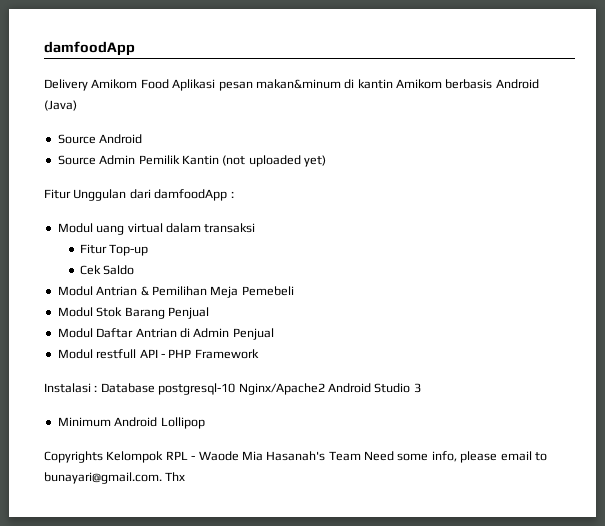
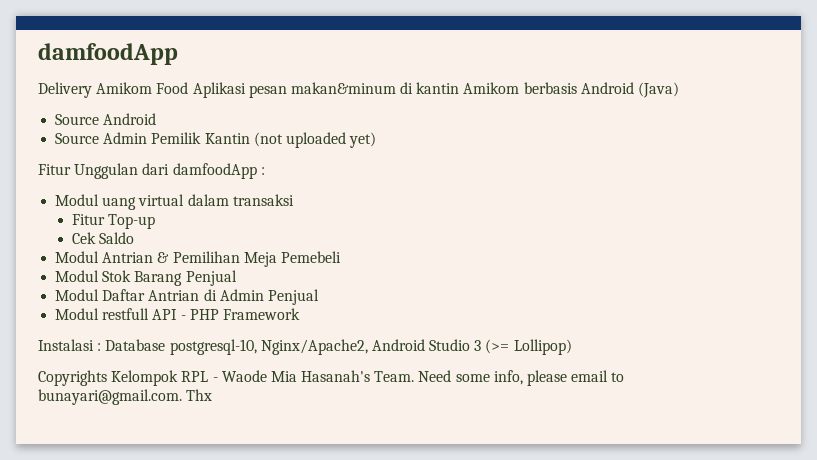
[158,383,325,395] postgresql-10 Nginx/Apache2 -> [169,339,368,355] postgresql-10, Nginx/Apache2,
[57,417,205,429] // Minimum Android Lollipop -> [485,339,572,355] (>= Lollipop)
[328,451,361,461] Team -> [374,371,415,382] Team.

